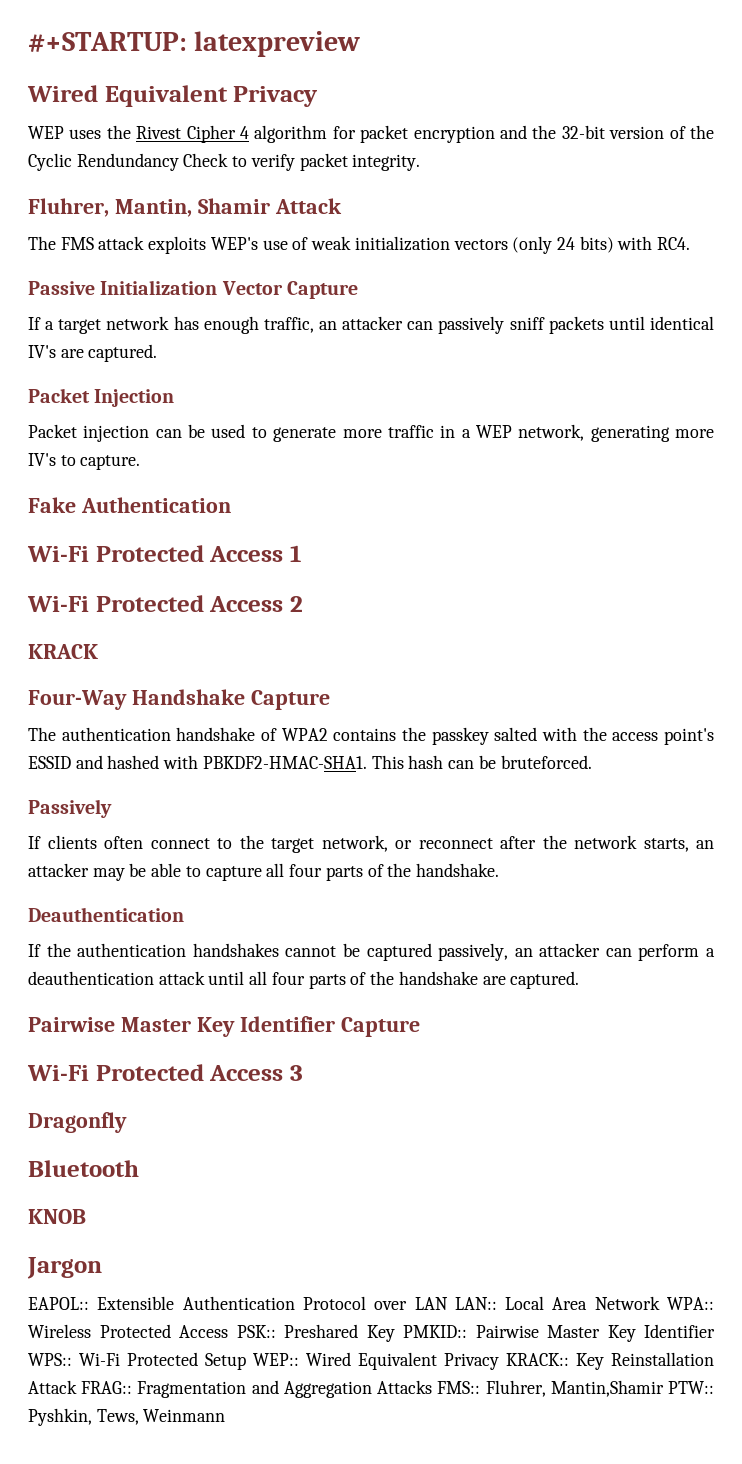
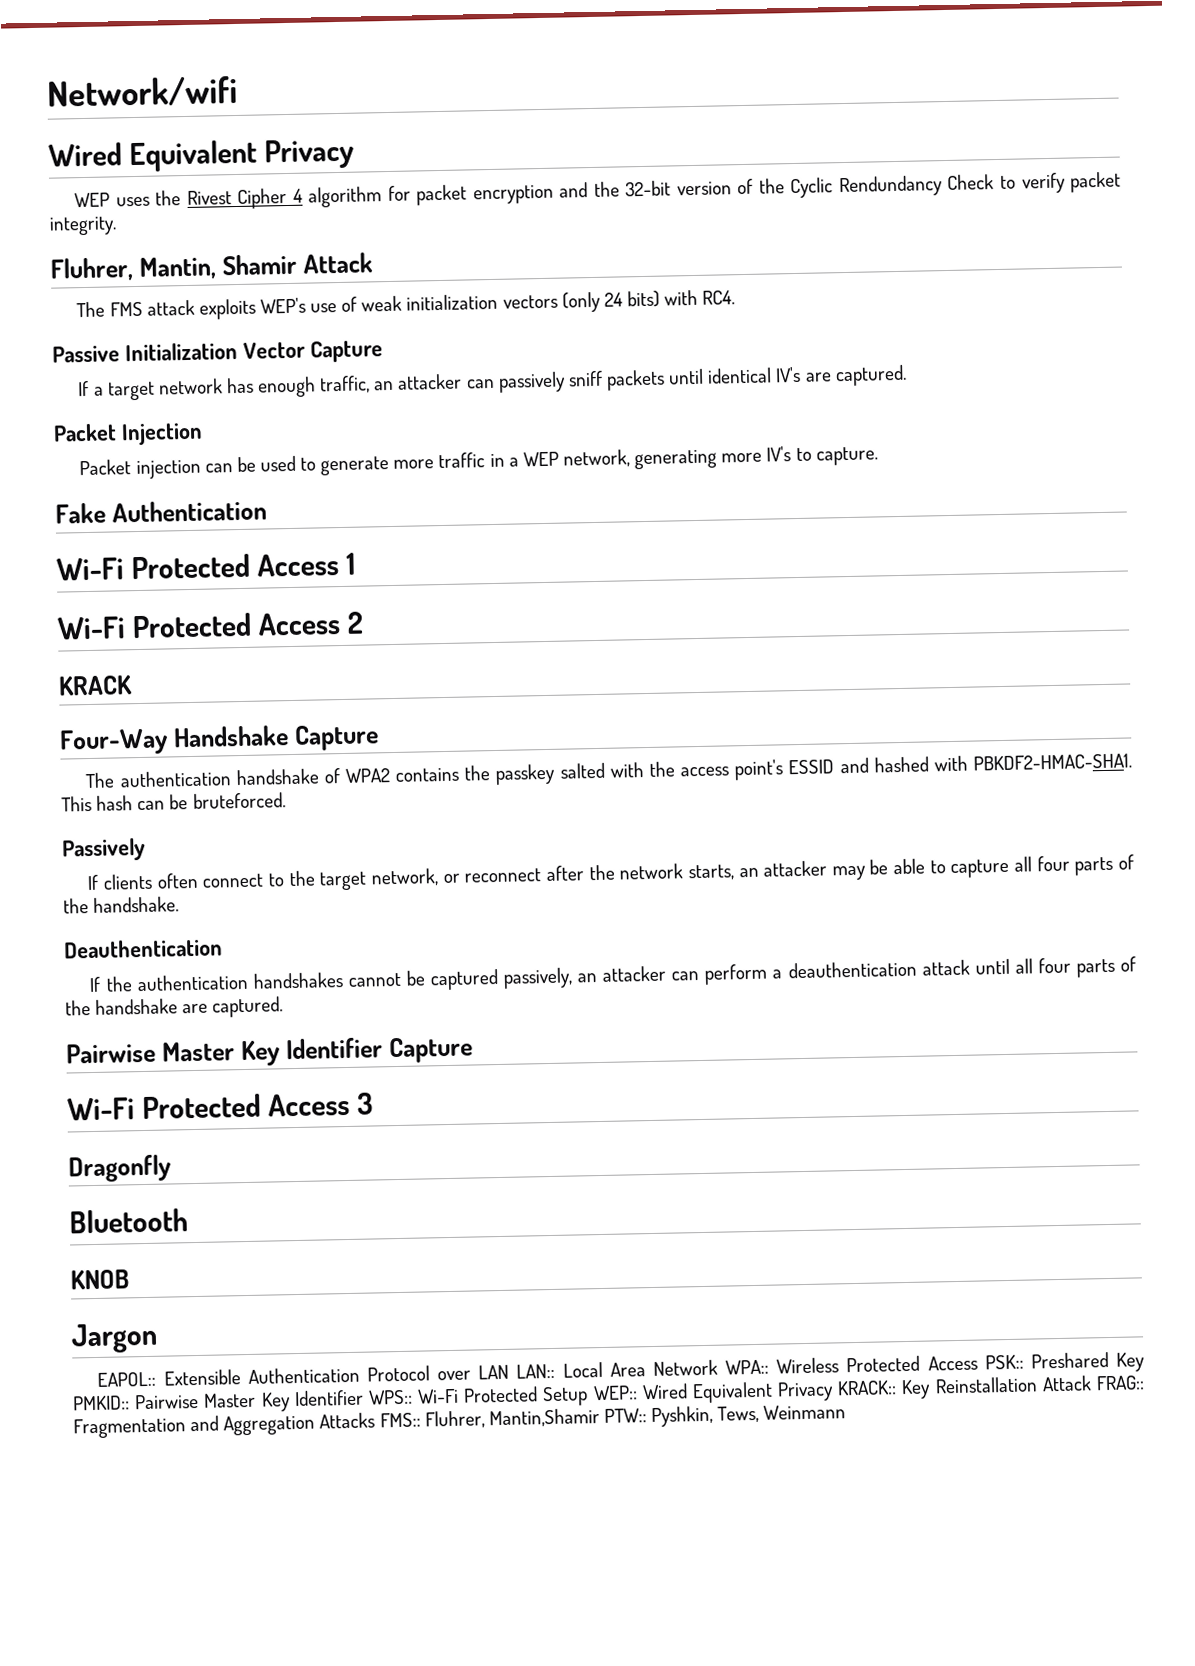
[28,31,361,57] #+STARTUP: latexpreview -> [47,75,238,108] Network/wifi

